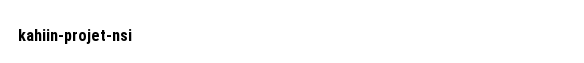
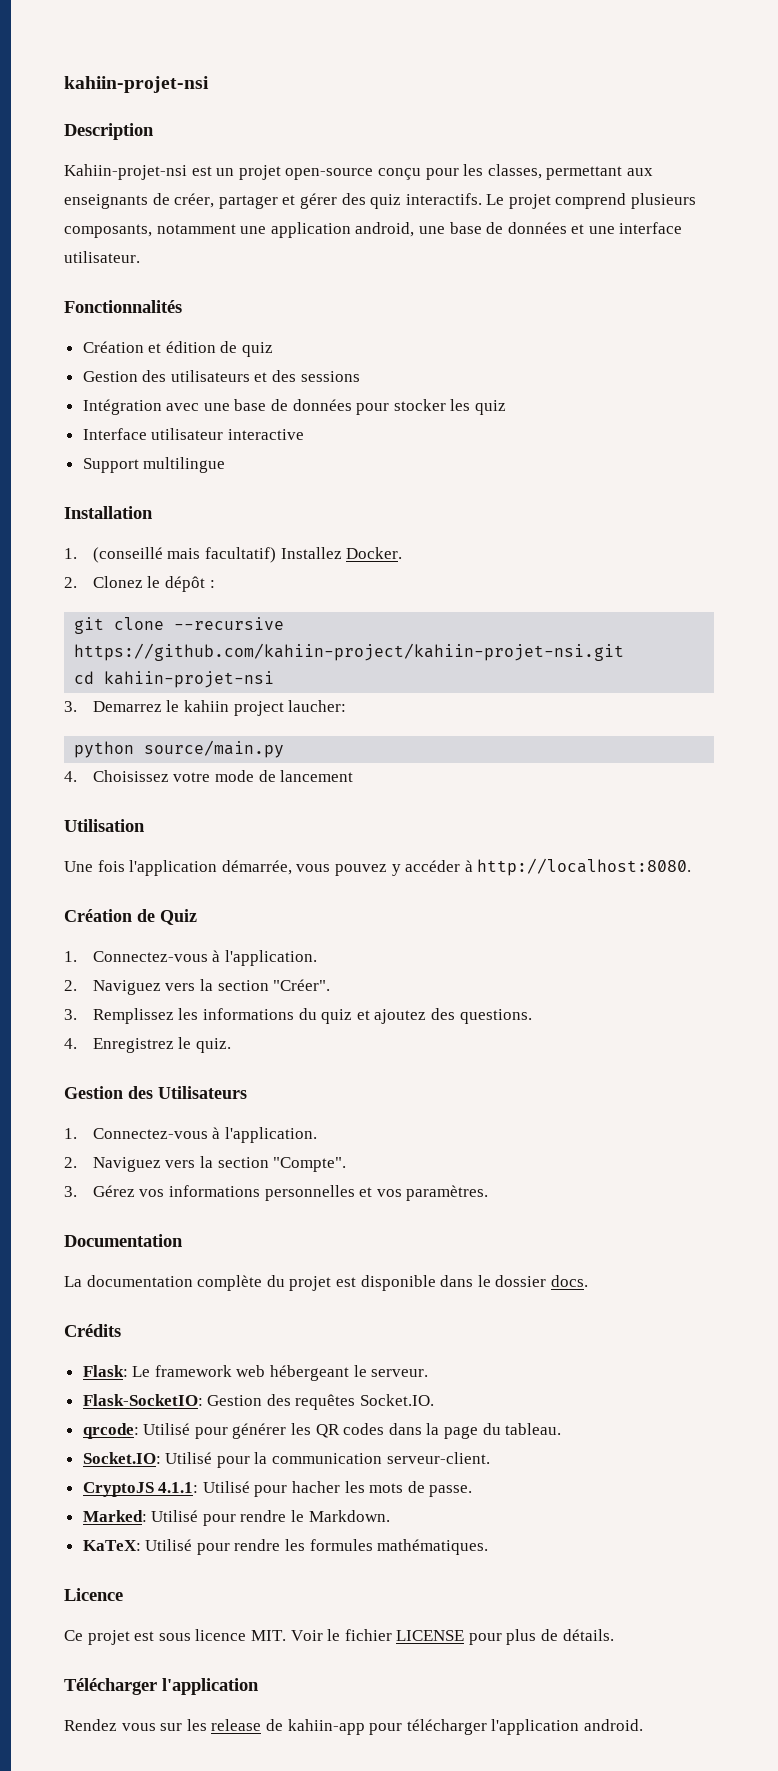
[18,29,132,44] kahiin-projet-nsi -> [64,76,209,93] [64,123,154,140] [64,164,653,180] [64,193,697,209] [64,222,683,238] [64,251,140,263] [64,300,182,313] [82,341,274,357] [82,370,360,382] [82,399,507,415] [82,428,304,440] [82,457,226,473] [64,506,153,519] [64,547,403,563] [64,576,215,592] [74,617,285,634] [74,643,625,661] [74,671,275,688] [64,700,347,716] [74,740,285,758] [64,770,354,782] [64,819,145,832] [64,858,692,876] [64,909,197,925] [64,950,317,966] [64,979,331,995] [64,1008,532,1024] [64,1037,231,1053] [64,1086,247,1099] [64,1127,317,1143] [64,1156,347,1172] [64,1185,489,1201] [64,1234,183,1247] [64,1275,588,1291] [64,1324,121,1337] [82,1365,429,1381] [82,1394,435,1410] [82,1423,562,1439] [82,1452,490,1468] [82,1481,473,1497] [82,1510,390,1526] [82,1539,489,1555] [64,1588,123,1601] [64,1629,614,1645] [64,1678,259,1695] [64,1719,643,1735] kahiin-projet-nsi // Description // Kahiin-projet-nsi est un projet open-source conçu pour les classes, permettant aux enseignants de créer, partager et gérer des quiz interactifs. Le projet comprend plusieurs composants, notamment une application android, une base de données et une interface utilisateur. // Fonctionnalités // Création et édition de quiz // Gestion des utilisateurs et des sessions // Intégration avec une base de données pour stocker les quiz // Interface utilisateur interactive // Support multilingue // Installation // 1. (conseillé mais facultatif) Installez Docker. // 2. Clonez le dépôt : // git clone --recursive https://github.com/kahiin-project/kahiin-projet-nsi.git // cd kahiin-projet-nsi // 3. Demarrez le kahiin project laucher: // python source/main.py // 4. Choisissez votre mode de lancement // Utilisation // Une fois l'application démarrée, vous pouvez y accéder à http://localhost:8080. // Création de Quiz // 1. Connectez-vous à l'application. // 2. Naviguez vers la section "Créer". // 3. Remplissez les informations du quiz et ajoutez des questions. // 4. Enregistrez le quiz. // Gestion des Utilisateurs // 1. Connectez-vous à l'application. // 2. Naviguez vers la section "Compte". // 3. Gérez vos informations personnelles et vos paramètres. // Documentation // La documentation complète du projet est disponible dans le dossier docs. // Crédits // Flask: Le framework web hébergeant le serveur. // Flask-SocketIO: Gestion des requêtes Socket.IO. // qrcode: Utilisé pour générer les QR codes dans la page du tableau. // Socket.IO: Utilisé pour la communication serveur-client. // CryptoJS 4.1.1: Utilisé pour hacher les mots de passe. // Marked: Utilisé pour rendre le Markdown. // KaTeX: Utilisé pour rendre les formules mathématiques. // Licence // Ce projet est sous licence MIT. Voir le fichier LICENSE pour plus de détails. // Télécharger l'application // Rendez vous sur les release de kahiin-app pour télécharger l'application android.

